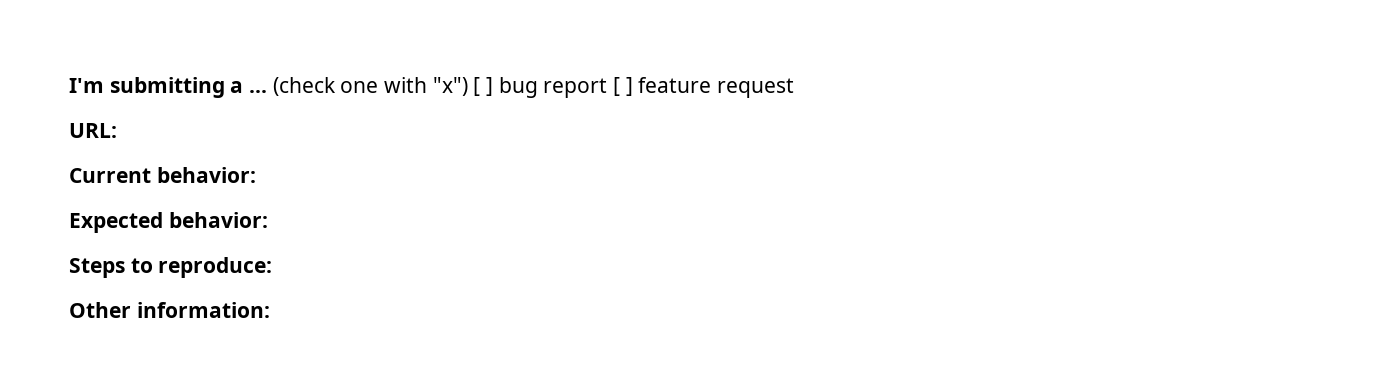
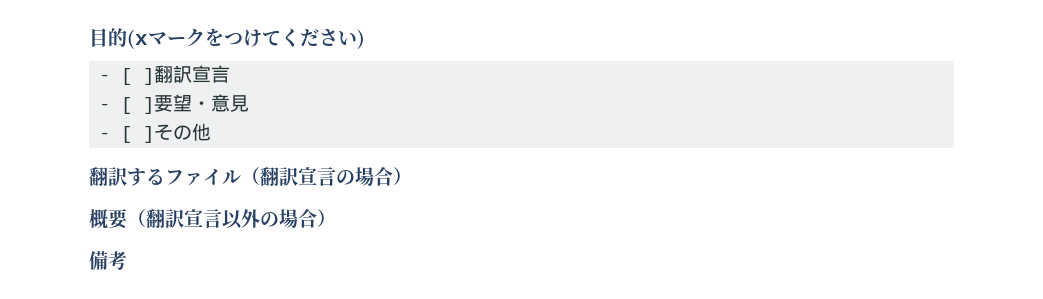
[69,77,795,98] [69,123,117,138] [69,167,256,183] [69,212,268,233] [69,257,273,278] [69,302,270,318] I'm submitting a ... (check one with "x") [ ] bug report [ ] feature request // URL: // Current behavior: // Expected behavior: // Steps to reproduce: // Other information: -> [89,28,365,49] [99,65,231,85] [99,94,250,114] [99,123,212,143] [89,167,412,187] [89,209,336,229] [89,251,127,270] 目的(xマークをつけてください) // - [ ]翻訳宣言 // - [ ]要望・意見 // - [ ]その他 // 翻訳するファイル（翻訳宣言の場合） // 概要（翻訳宣言以外の場合） // 備考

